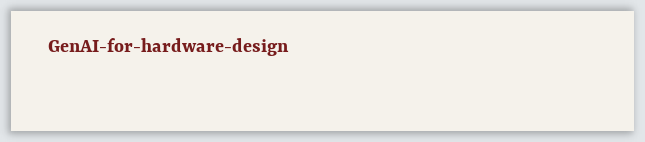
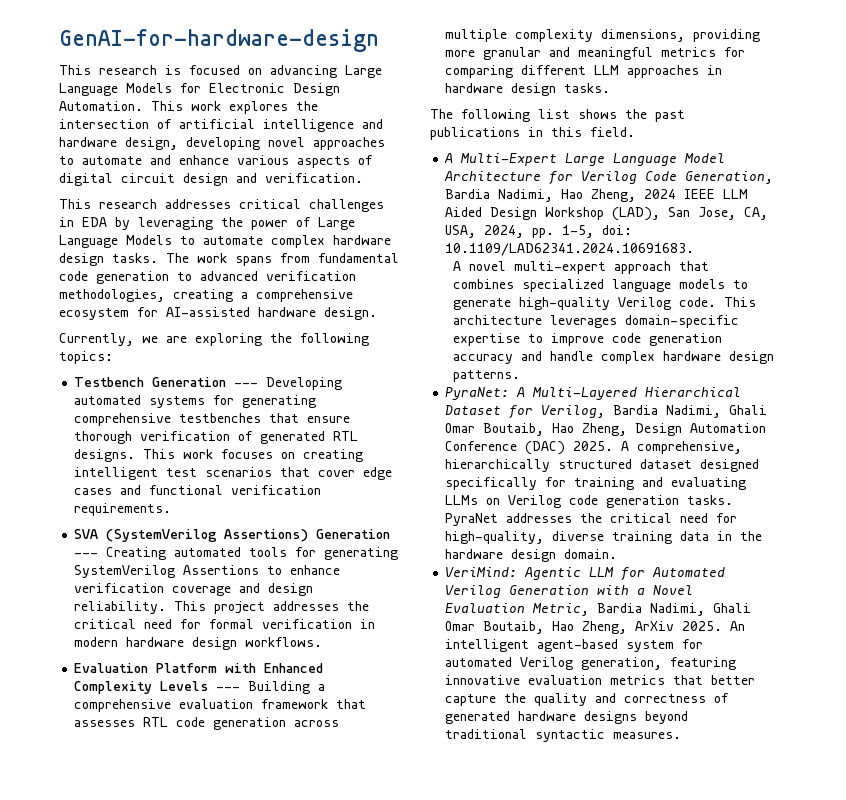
(289, 47) none -> [59,65,382,78] [59,83,340,96] [59,101,318,114] [59,119,383,132] [59,137,385,150] [59,155,373,168] [59,173,363,186] [59,199,384,212] [59,217,355,230] [59,235,391,248] [59,253,399,266] [59,271,356,284] [59,289,353,302] [59,307,377,320] [59,333,369,346] [59,351,113,364] [74,377,343,390] [74,395,317,408] [74,413,351,426] [74,431,359,444] [74,449,364,462] [74,467,393,480] [74,485,322,495] [74,503,172,516] [74,529,391,542] [74,547,399,560] [74,565,341,578] [74,583,314,596] [74,601,370,614] [74,619,376,629] [74,637,323,650] [74,663,324,673] [74,681,326,694] [74,699,367,712] [74,717,340,730] [445,29,761,42] [445,47,746,60] [445,65,723,78] [445,83,611,96] [430,109,685,122] [430,127,635,140] [444,153,726,166] [444,171,774,185] [445,189,749,202] [445,207,769,221] [445,225,633,238] [445,243,695,256] [453,261,710,274] [453,279,749,292] [453,297,757,310] [453,315,740,328] [453,333,723,346] [453,351,775,364] [453,370,521,382] [445,387,742,400] [445,405,768,419] [445,423,767,436] [445,441,743,455] [445,459,760,472] [445,477,747,490] [445,495,734,508] [445,513,738,526] [445,531,763,544] [445,549,618,562] [445,567,726,581] [445,585,694,598] [445,603,752,616] [445,621,746,634] [445,639,704,652] [445,657,737,670] [445,675,756,685] [445,693,730,706] [445,711,689,724] [445,729,682,742] // This research is focused on advancing Large Language Models for Electronic Design Automation. This work explores the intersection of artificial intelligence and hardware design, developing novel approaches to automate and enhance various aspects of digital circuit design and verification. // This research addresses critical challenges in EDA by leveraging the power of Large Language Models to automate complex hardware design tasks. The work spans from fundamental code generation to advanced verification methodologies, creating a comprehensive ecosystem for AI-assisted hardware design. // Currently, we are exploring the following topics: // Testbench Generation --- Developing automated systems for generating comprehensive testbenches that ensure thorough verification of generated RTL designs. This work focuses on creating intelligent test scenarios that cover edge cases and functional verification requirements. // SVA (SystemVerilog Assertions) Generation --- Creating automated tools for generating SystemVerilog Assertions to enhance verification coverage and design reliability. This project addresses the critical need for formal verification in modern hardware design workflows. // Evaluation Platform with Enhanced Complexity Levels --- Building a comprehensive evaluation framework that assesses RTL code generation across multiple complexity dimensions, providing more granular and meaningful metrics for comparing different LLM approaches in hardware design tasks. // The following list shows the past publications in this field. // A Multi-Expert Large Language Model Architecture for Verilog Code Generation, Bardia Nadimi, Hao Zheng, 2024 IEEE LLM Aided Design Workshop (LAD), San Jose, CA, USA, 2024, pp. 1-5, doi: 10.1109/LAD62341.2024.10691683. // A novel multi-expert approach that combines specialized language models to generate high-quality Verilog code. This architecture leverages domain-specific expertise to improve code generation accuracy and handle complex hardware design patterns. // PyraNet: A Multi-Layered Hierarchical Dataset for Verilog, Bardia Nadimi, Ghali Omar Boutaib, Hao Zheng, Design Automation Conference (DAC) 2025. A comprehensive, hierarchically structured dataset designed specifically for training and evaluating LLMs on Verilog code generation tasks. PyraNet addresses the critical need for high-quality, diverse training data in the hardware design domain. // VeriMind: Agentic LLM for Automated Verilog Generation with a Novel Evaluation Metric, Bardia Nadimi, Ghali Omar Boutaib, Hao Zheng, ArXiv 2025. An intelligent agent-based system for automated Verilog generation, featuring innovative evaluation metrics that better capture the quality and correctness of generated hardware designs beyond traditional syntactic measures.

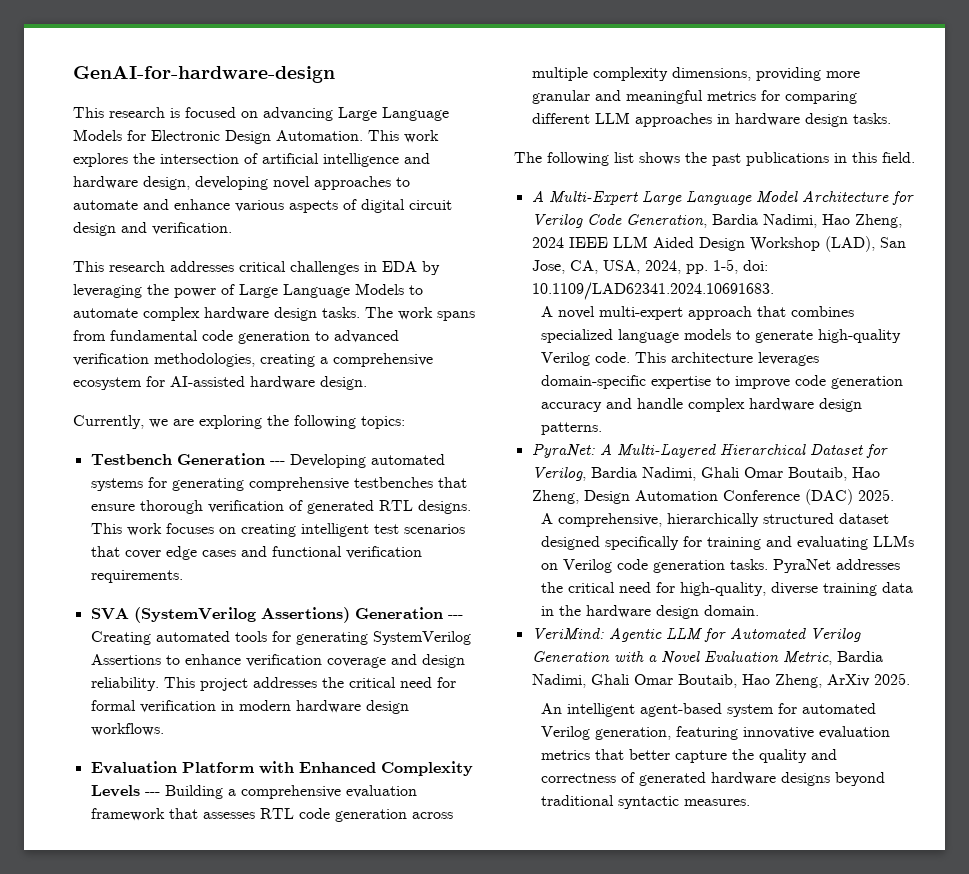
(614, 446) none -> (894, 495) //
(723, 626) none -> (910, 679) //

